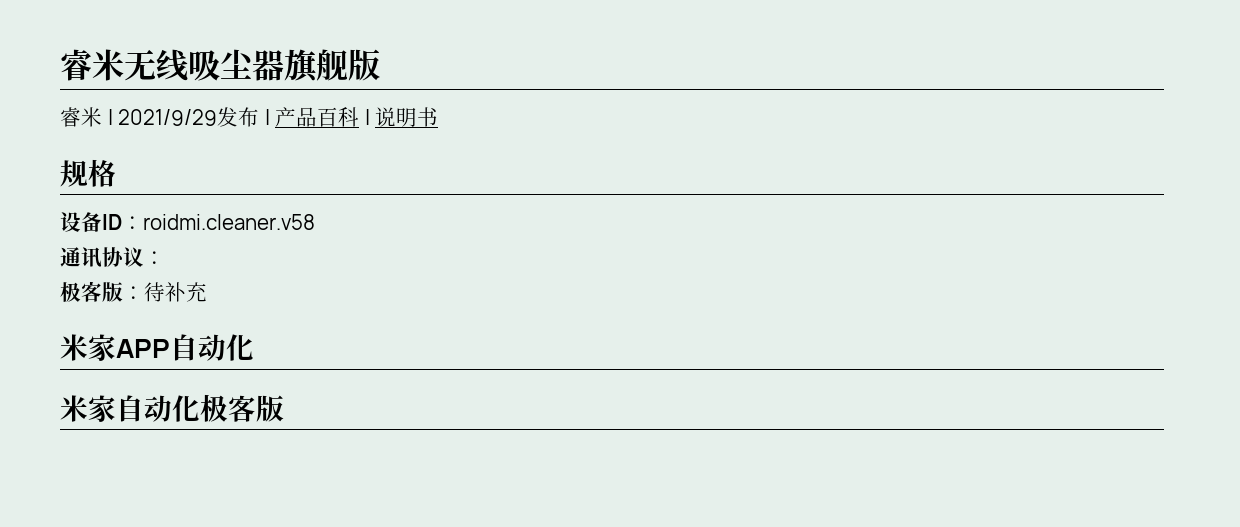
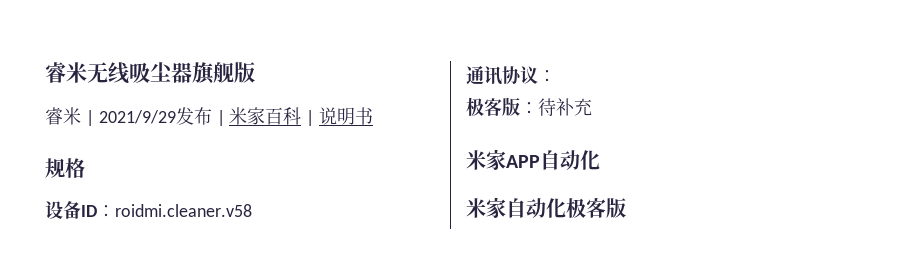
[275,107,318,127] 产品 -> [229,107,266,125] 米家

